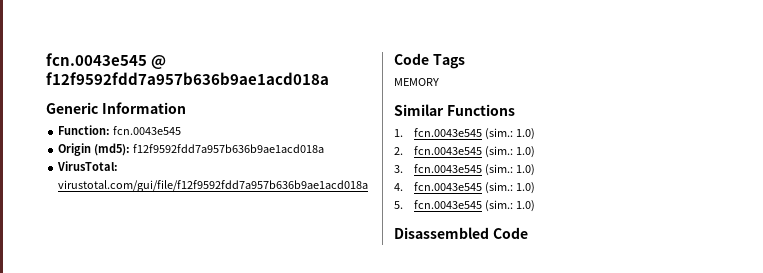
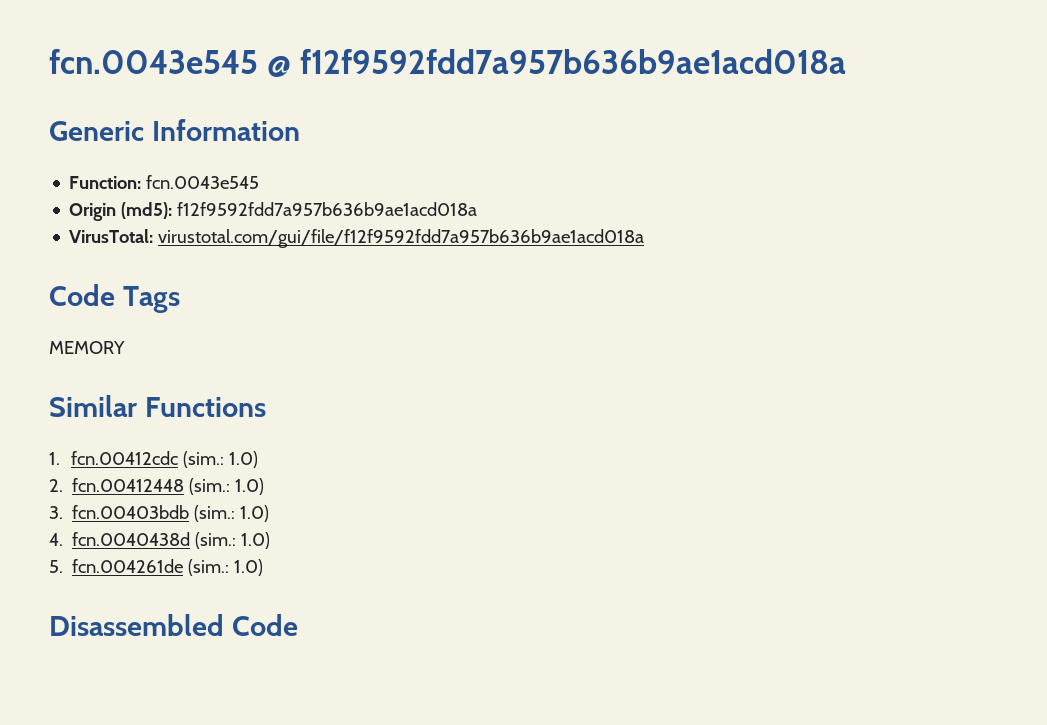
[413,128,482,137] fcn.0043e545 -> [71,451,179,465] fcn.00412cdc
[413,146,482,155] fcn.0043e545 -> [72,478,185,492] fcn.00412448
[413,164,482,173] fcn.0043e545 -> [72,505,190,519] fcn.00403bdb
[413,182,482,191] fcn.0043e545 -> [72,532,191,546] fcn.0040438d
[413,200,482,209] fcn.0043e545 -> [72,559,184,573] fcn.004261de

